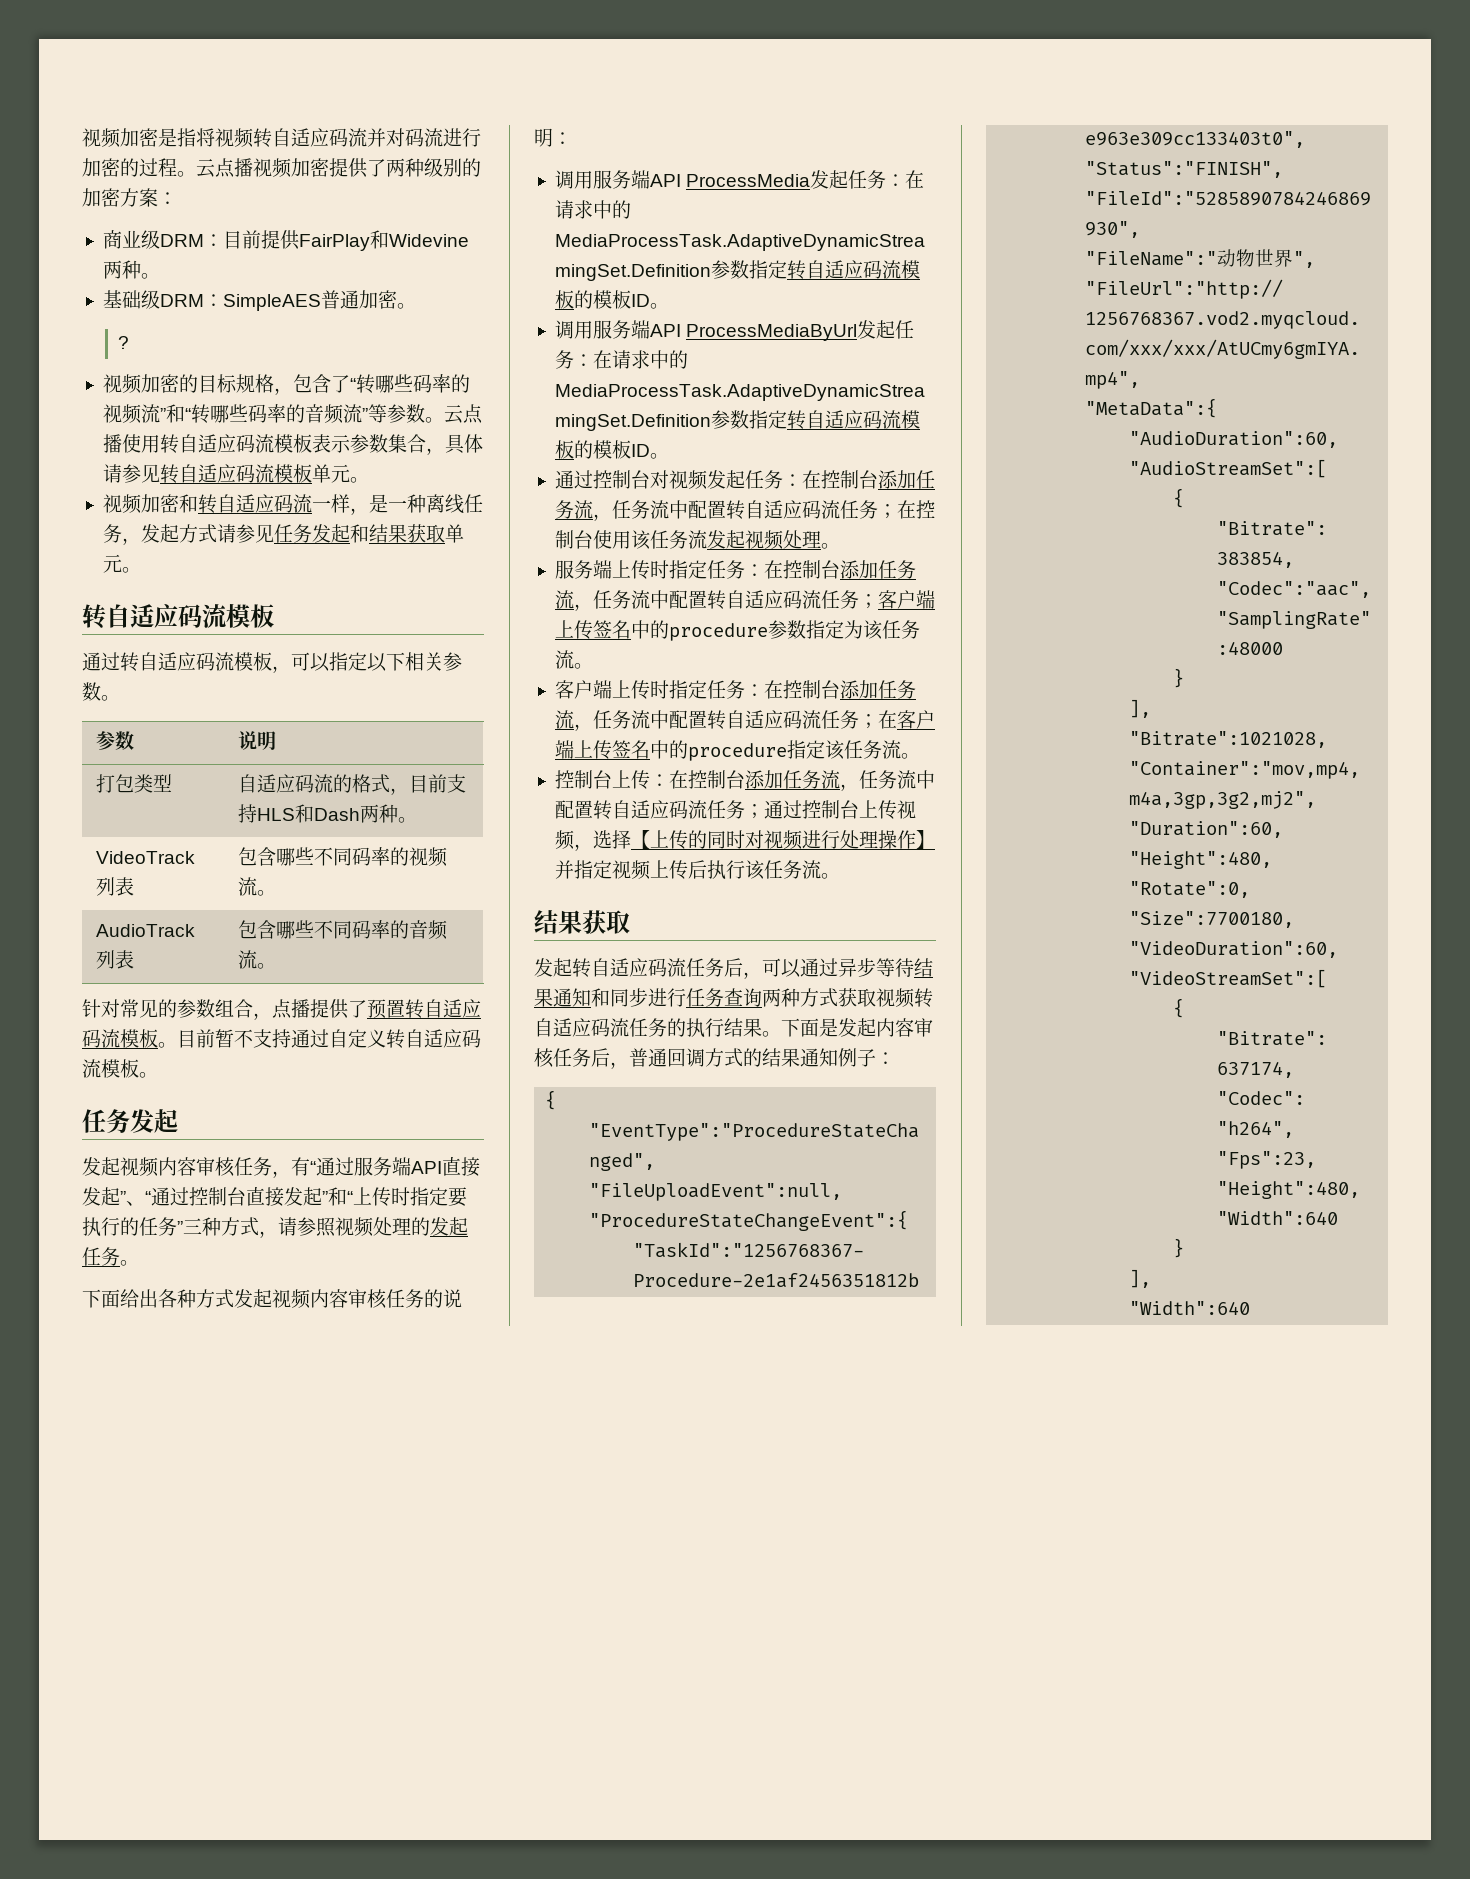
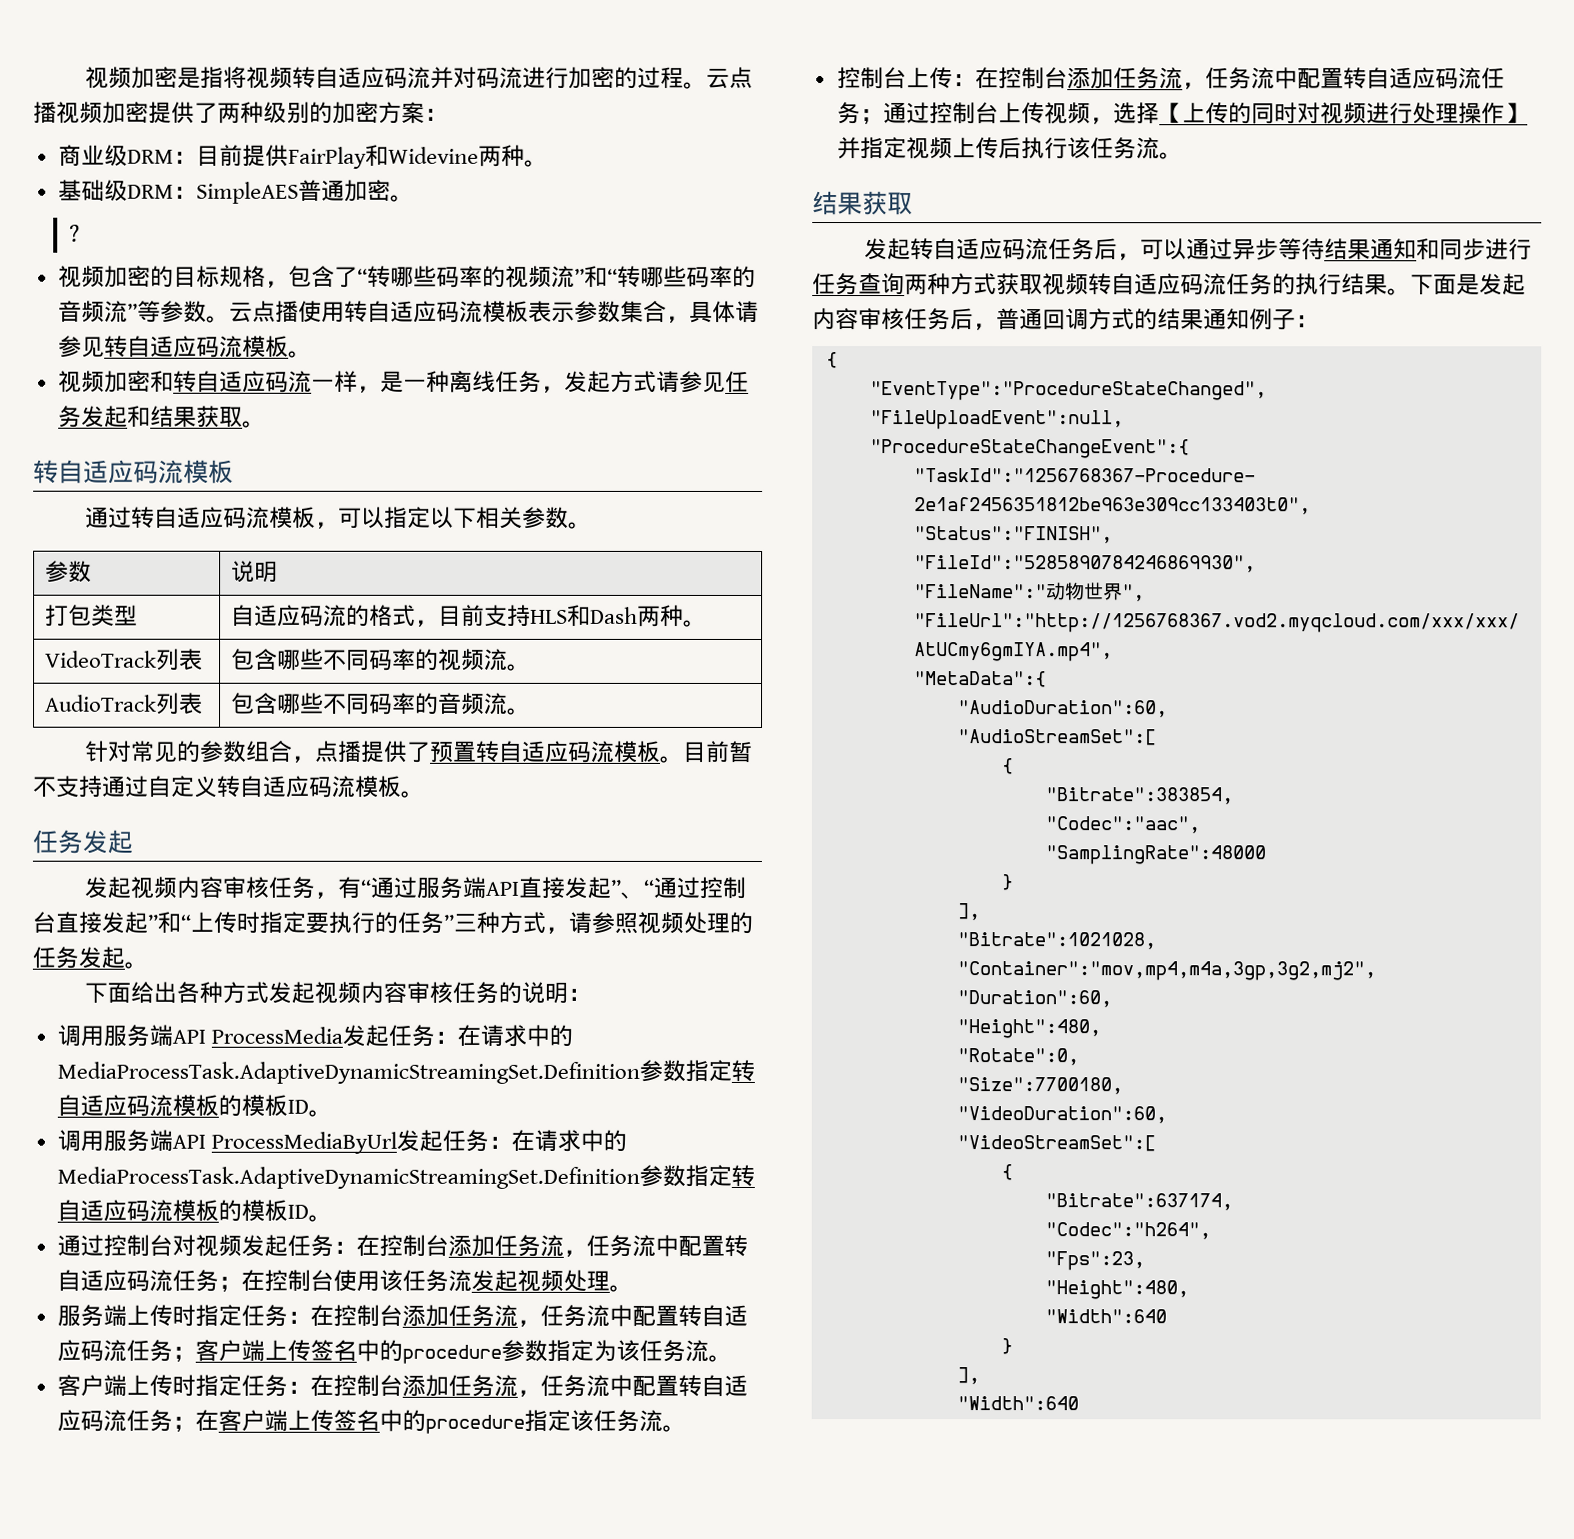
[311,464,350,483] 单元 -> (289, 346) none
[444,524,464,543] [102,554,122,573] 单元 -> (243, 417) none
[430,1217,468,1236] [82,1247,120,1266] 发起任务 -> [32,946,125,969] 任务发起

